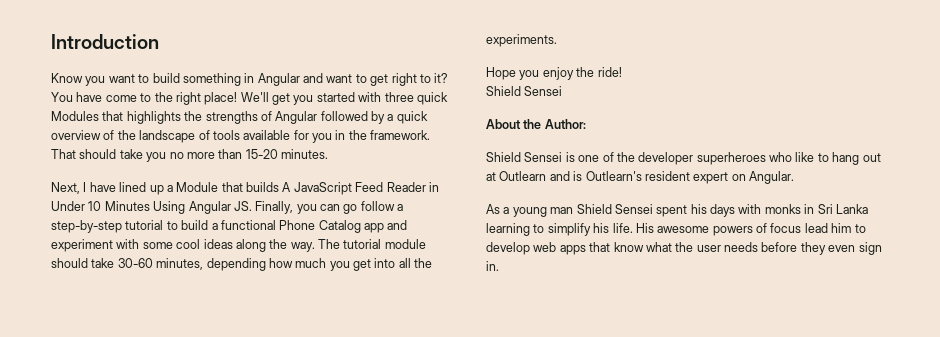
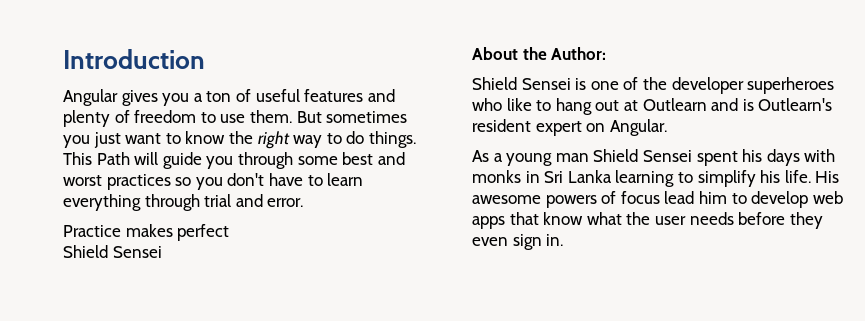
[51,73,449,86] [51,92,448,105] [51,111,428,124] [51,130,431,143] [51,149,328,162] [51,182,439,195] [51,201,404,214] [51,220,408,233] [51,239,426,252] [51,258,433,271] [486,34,557,47] [486,67,622,80] Know you want to build something in Angular and want to get right to it? You have come to the right place! We'll get you started with three quick Modules that highlights the strengths of Angular followed by a quick overview of the landscape of tools available for you in the framework. That should take you no more than 15-20 minutes. // Next, I have lined up a Module that builds A JavaScript Feed Reader in Under 10 Minutes Using Angular JS. Finally, you can go follow a step-by-step tutorial to build a functional Phone Catalog app and experiment with some cool ideas along the way. The tutorial module should take 30-60 minutes, depending how much you get into all the experiments. // Hope you enjoy the ride! -> [63,89,395,106] [63,110,408,127] [63,131,416,149] [63,152,405,169] [63,173,364,190] [63,194,304,211] [63,224,230,241] Angular gives you a ton of useful features and plenty of freedom to use them. But sometimes you just want to know the right way to do things. This Path will guide you through some best and worst practices so you don't have to learn everything through trial and error. // Practice makes perfect

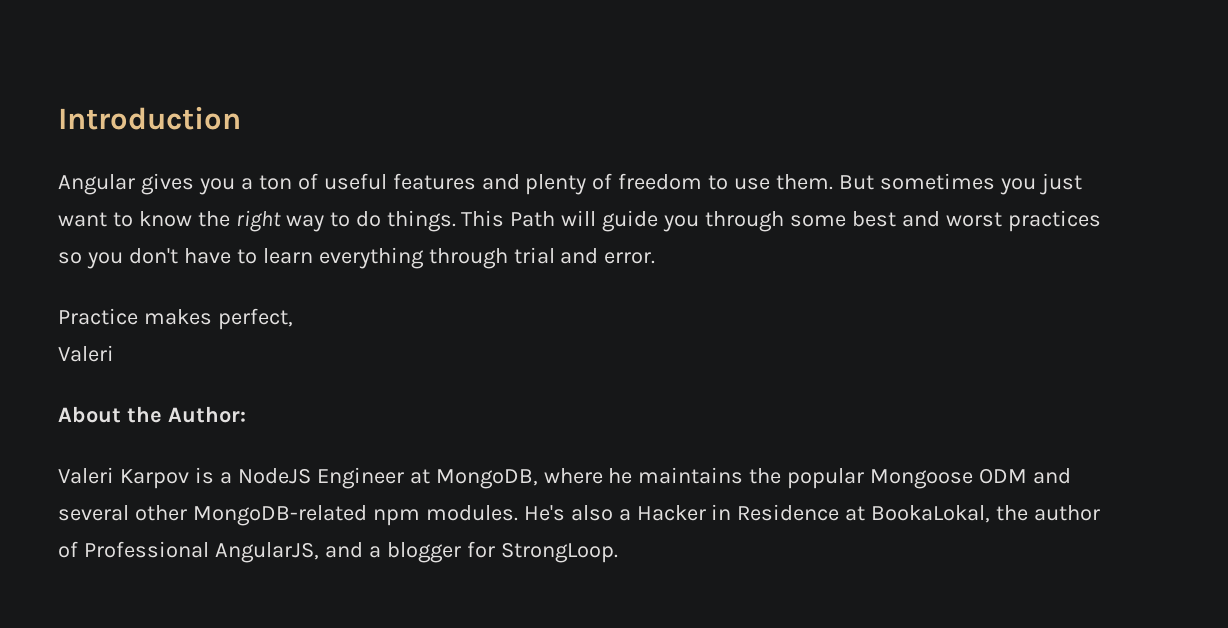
[177,224,230,241] [63,245,162,258] perfect // Shield Sensei -> [217,308,293,330] [58,345,114,362] perfect, // Valeri
[472,77,835,94] [472,98,833,115] [472,119,667,136] [472,149,836,166] [472,170,840,187] [472,191,843,208] [472,212,823,229] [472,234,564,250] Shield Sensei is one of the developer superheroes who like to hang out at Outlearn and is Outlearn's resident expert on Angular. // As a young man Shield Sensei spent his days with monks in Sri Lanka learning to simplify his life. His awesome powers of focus lead him to develop web apps that know what the user needs before they even sign in. -> [58,467,1072,489] [58,504,1101,526] [58,541,618,563] Valeri Karpov is a NodeJS Engineer at MongoDB, where he maintains the popular Mongoose ODM and several other MongoDB-related npm modules. He's also a Hacker in Residence at BookaLokal, the author of Professional AngularJS, and a blogger for StrongLoop.

